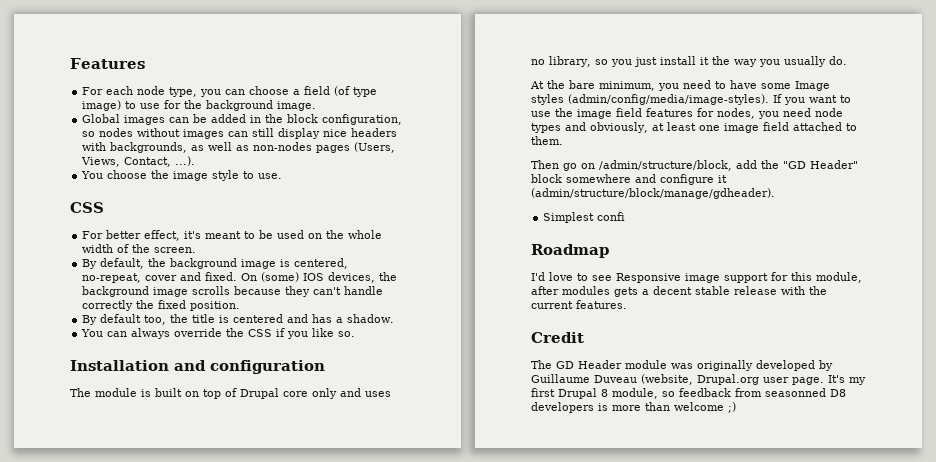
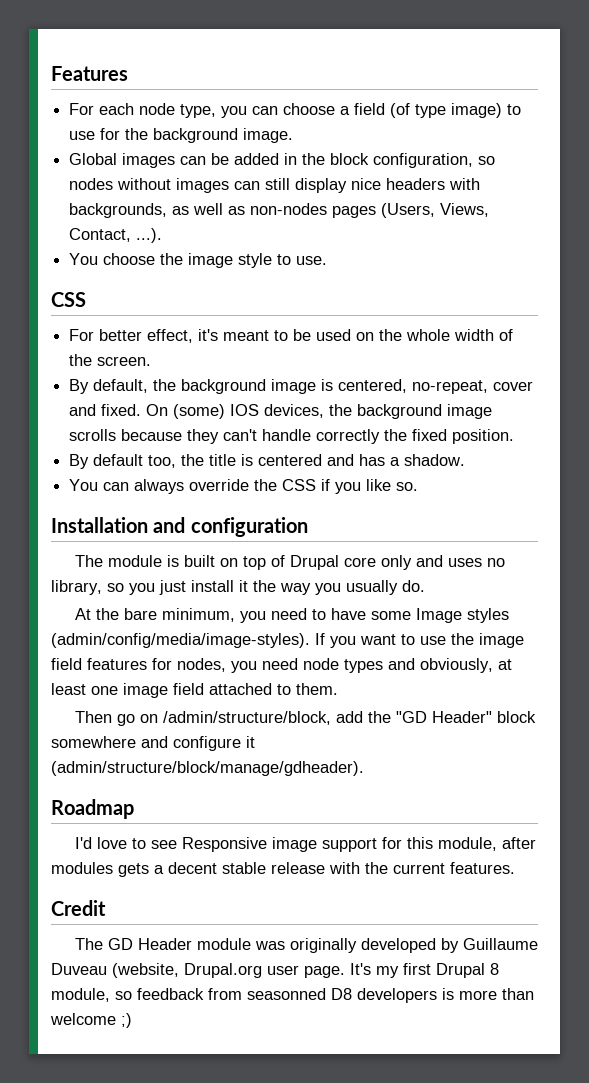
[543,212,626,223] // Simplest confi -> (364, 768) none

